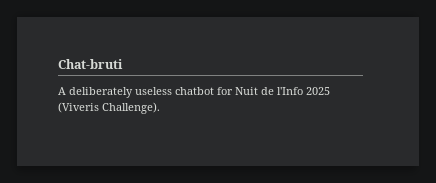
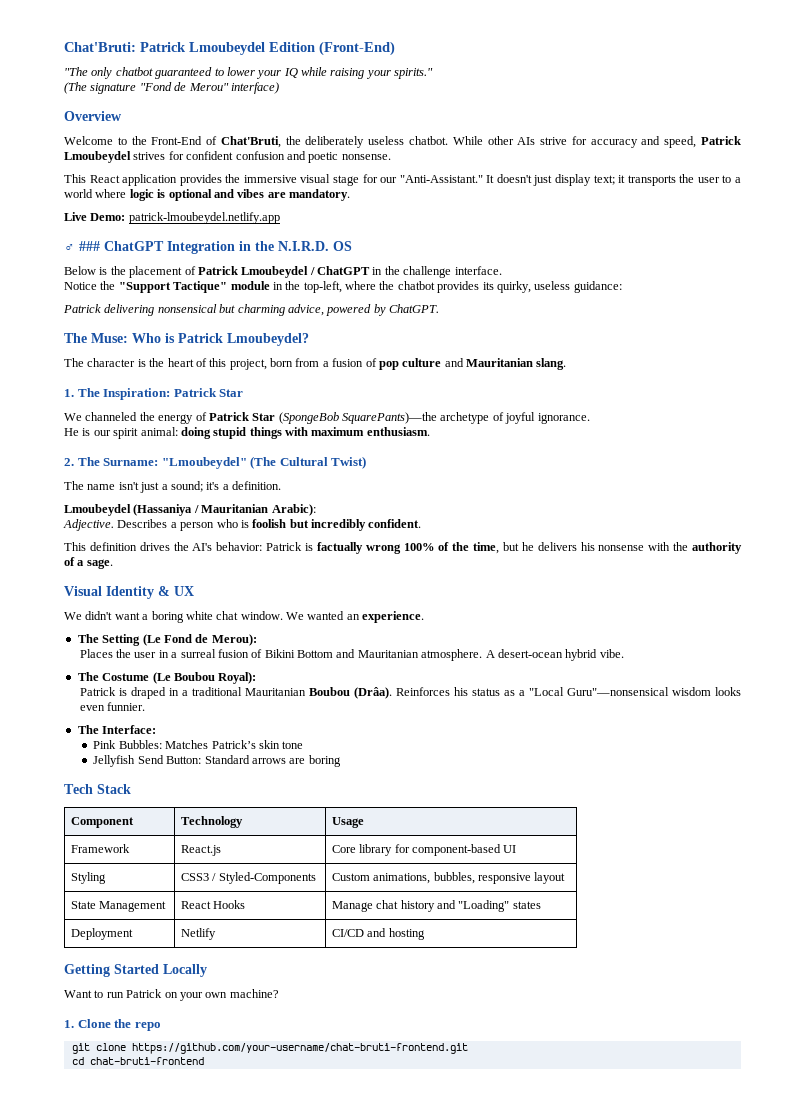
[58,59,123,69] [58,87,330,98] [58,102,160,114] Chat-bruti // A deliberately useless chatbot for Nuit de l'Info 2025 (Viveris Challenge). -> [64,41,395,56] [64,67,434,79] [64,82,279,94] [64,111,122,121] [64,136,742,148] [64,151,391,163] [64,174,741,186] [64,189,350,201] [64,212,280,224] [64,241,352,254] [64,266,502,278] [64,281,622,293] [63,304,439,316] [64,333,309,346] [64,358,567,370] [64,388,244,400] [64,412,590,424] [64,427,430,439] [64,456,367,469] [64,481,281,493] [64,504,316,516] [63,519,422,531] [64,542,742,554] [64,557,113,569] [64,586,194,599] [64,611,425,623] [77,634,257,646] [79,649,624,661] [77,672,257,684] [79,687,742,699] [79,702,146,711] [77,725,157,734] [93,740,304,749] [93,755,341,767] [64,784,131,794] [70,817,134,828] [180,816,243,828] [331,817,364,828] [70,844,130,853] [180,845,221,856] [331,844,517,856] [70,872,106,884] [180,872,316,884] [331,872,566,884] [70,901,167,912] [180,900,246,909] [331,900,541,912] [70,928,133,940] [180,928,216,940] [331,928,425,940] [64,964,207,977] [64,989,279,1001] [64,1019,161,1031] [71,1043,468,1054] [71,1057,204,1065] Chat'Bruti: Patrick Lmoubeydel Edition (Front-End) // "The only chatbot guaranteed to lower your IQ while raising your spirits." // (The signature "Fond de Merou" interface) // Overview // Welcome to the Front-End of Chat'Bruti, the deliberately useless chatbot. While other AIs strive for accuracy and speed, Patrick Lmoubeydel strives for confident confusion and poetic nonsense. // This React application provides the immersive visual stage for our "Anti-Assistant." It doesn't just display text; it transports the user to a world where logic is optional and vibes are mandatory. // Live Demo: patrick-lmoubeydel.netlify.app // ♂ ### ChatGPT Integration in the N.I.R.D. OS // Below is the placement of Patrick Lmoubeydel / ChatGPT in the challenge interface. // Notice the "Support Tactique" module in the top-left, where the chatbot provides its quirky, useless guidance: // Patrick delivering nonsensical but charming advice, powered by ChatGPT. // The Muse: Who is Patrick Lmoubeydel? // The character is the heart of this project, born from a fusion of pop culture and Mauritanian slang. // 1. The Inspiration: Patrick Star // We channeled the energy of Patrick Star (SpongeBob SquarePants)—the archetype of joyful ignorance. // He is our spirit animal: doing stupid things with maximum enthusiasm. // 2. The Surname: "Lmoubeydel" (The Cultural Twist) // The name isn't just a sound; it's a definition. // Lmoubeydel (Hassaniya / Mauritanian Arabic): // Adjective. Describes a person who is foolish but incredibly confident. // This definition drives the AI's behavior: Patrick is factually wrong 100% of the time, but he delivers his nonsense with the authority of a sage. // Visual Identity & UX // We didn't want a boring white chat window. We wanted an experience. // The Setting (Le Fond de Merou): // Places the user in a surreal fusion of Bikini Bottom and Mauritanian atmosphere. A desert-ocean hybrid vibe. // The Costume (Le Boubou Royal): // Patrick is draped in a traditional Mauritanian Boubou (Drâa). Reinforces his status as a "Local Guru"—nonsensical wisdom looks even funnier. // The Interface: // Pink Bubbles: Matches Patrick’s skin tone // Jellyfish Send Button: Standard arrows are boring // Tech Stack // Component | Technology | Usage // Framework | React.js | Core library for component-based UI // Styling | CSS3 / Styled-Components | Custom animations, bubbles, responsive layout // State Management | React Hooks | Manage chat history and "Loading" states // Deployment | Netlify | CI/CD and hosting // Getting Started Locally // Want to run Patrick on your own machine? // 1. Clone the repo // git clone https://github.com/your-username/chat-bruti-frontend.git // cd chat-bruti-frontend

